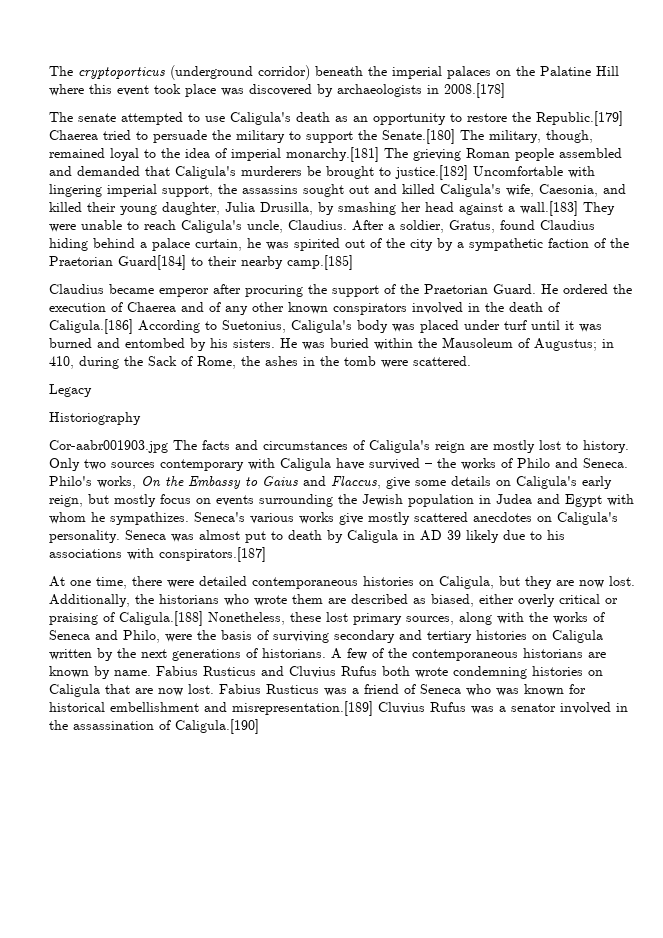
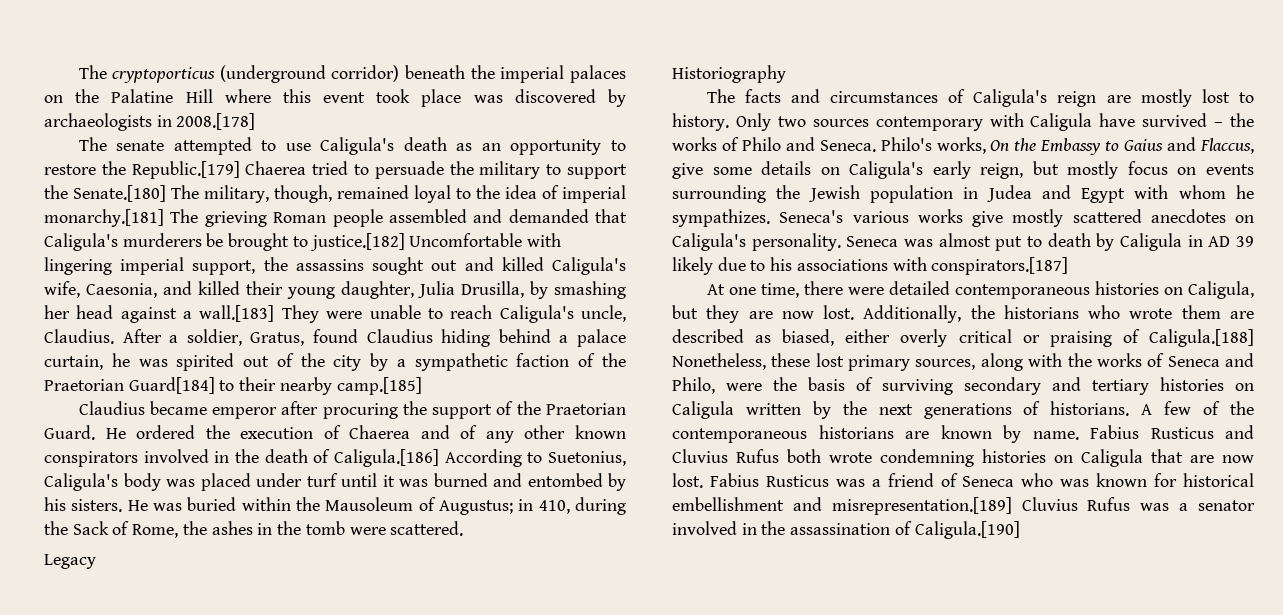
[49,440,168,453] Cor-aabr001903.jpg -> (786, 74) none

